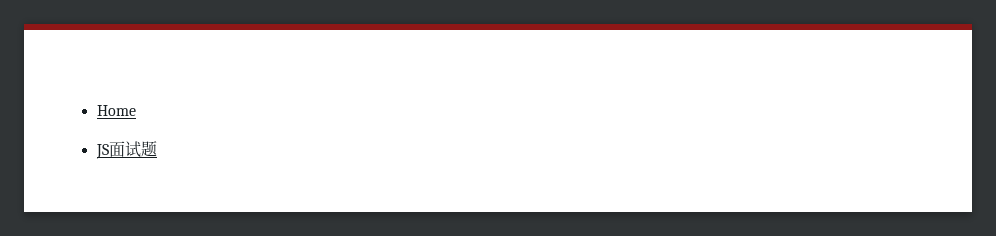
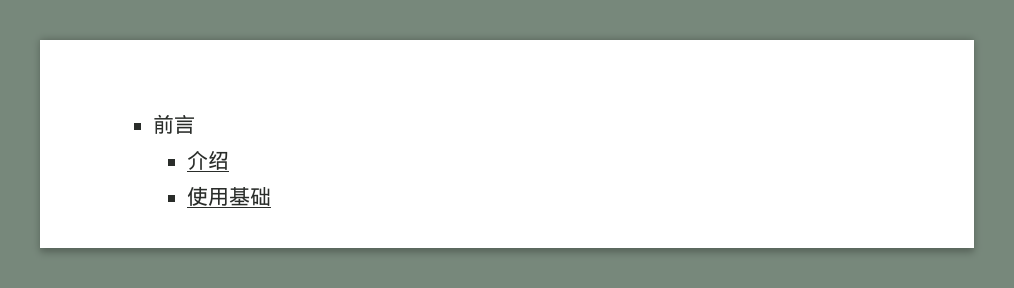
[96,105,136,116] [95,141,157,159] Home // JS面试题 -> [153,114,196,134] [186,151,229,170] [186,186,271,206] 前言 // 介绍 // 使用基础

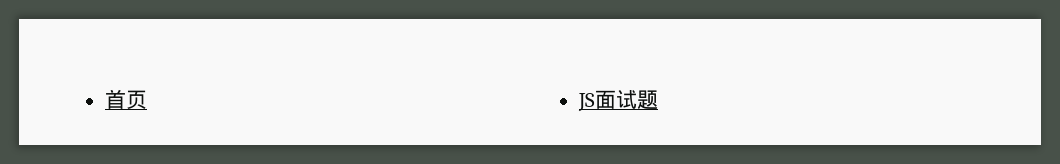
[153,114,196,134] [186,151,229,170] [186,186,271,206] 前言 // 介绍 // 使用基础 -> [104,89,147,109] [577,90,658,112] 首页 // JS面试题

